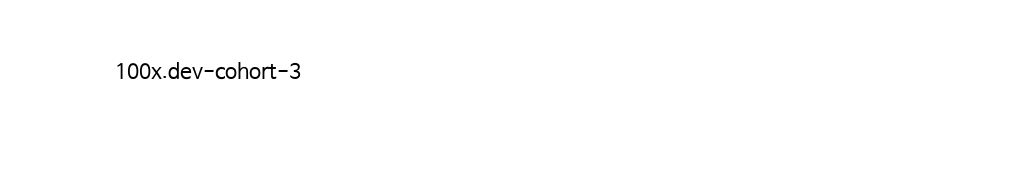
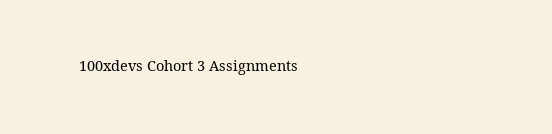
[115,62,301,80] 100x.dev-cohort-3 -> [79,60,298,75] 100xdevs Cohort 3 Assignments

